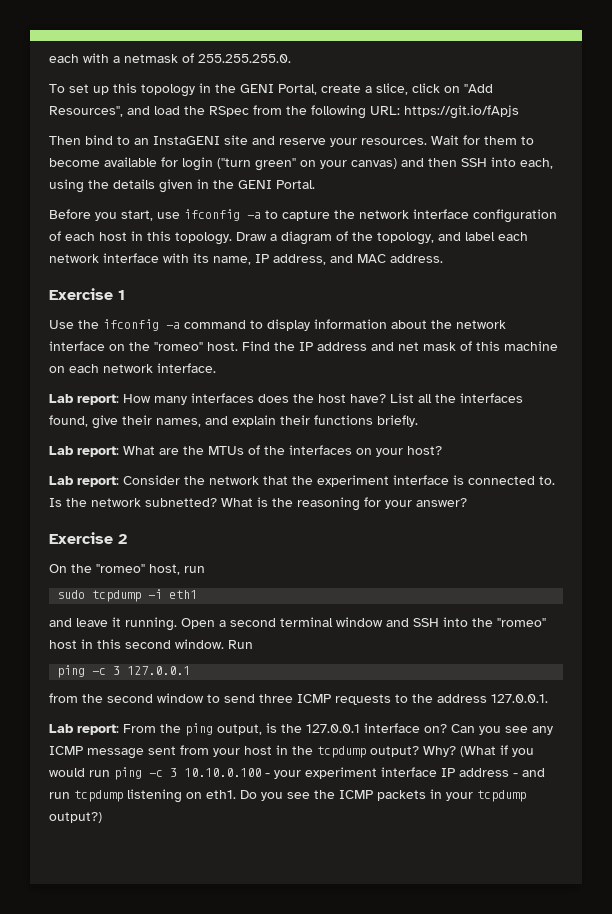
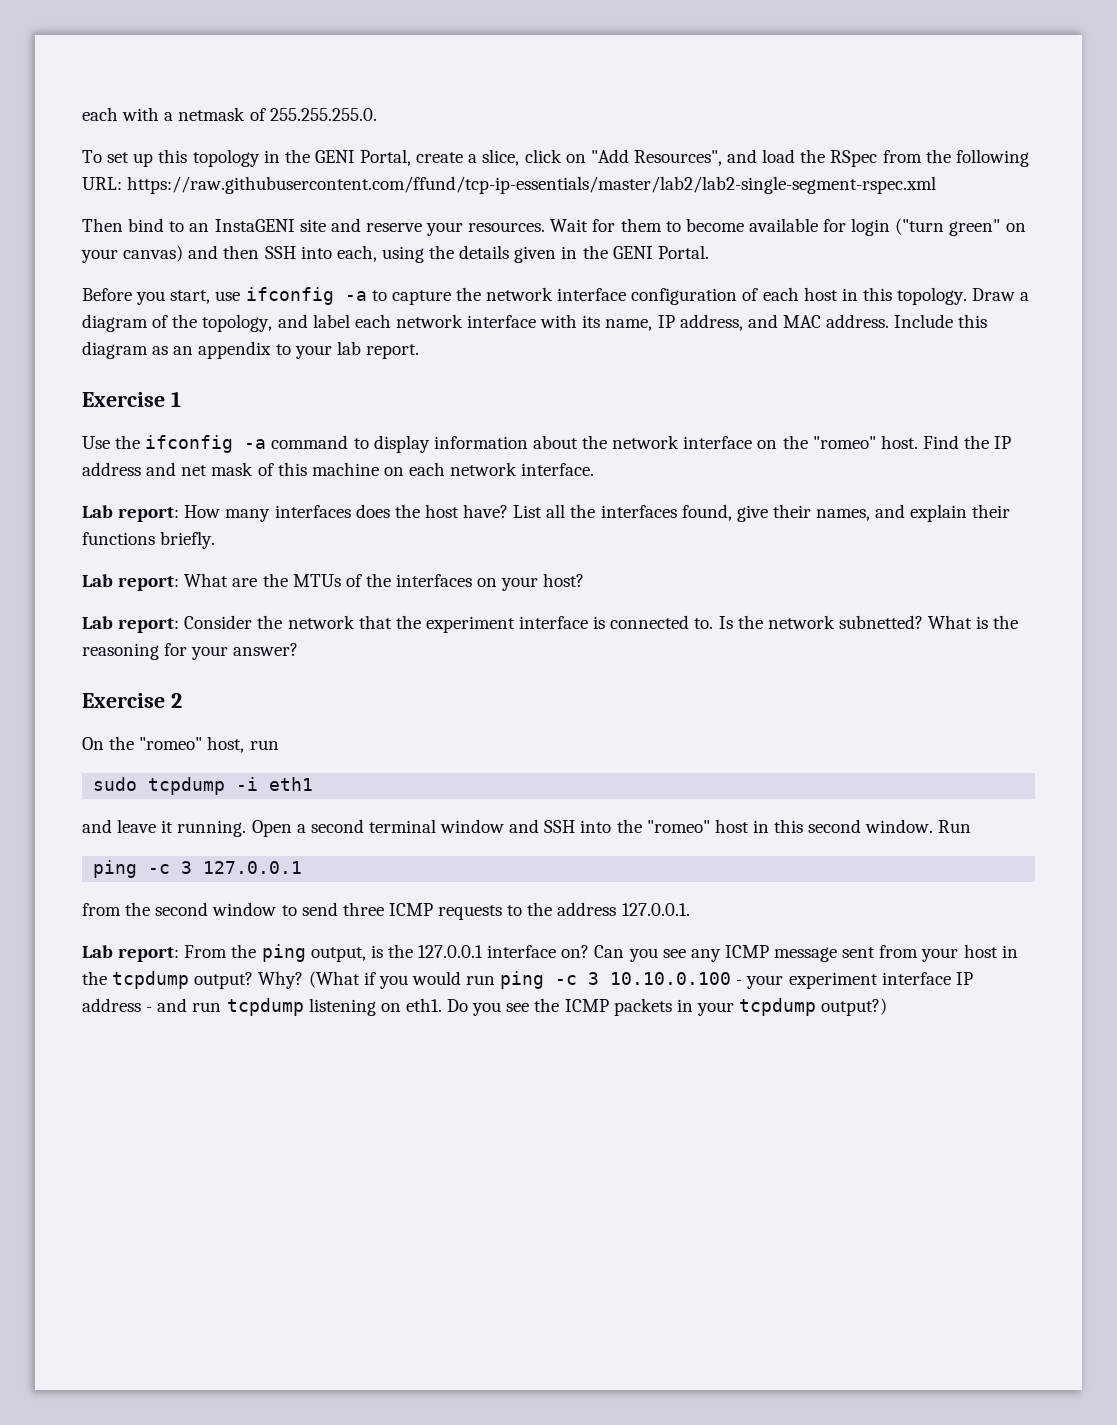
[404,105,519,119] https://git.io/fApjs -> [127,176,937,194] https://raw.githubusercontent.com/ffund/tcp-ip-essentials/master/lab2/lab2-single-segment-rspec.xml
(443, 258) none -> [894,314,988,328] [82,341,419,359] Include this diagram as an appendix to your lab report.

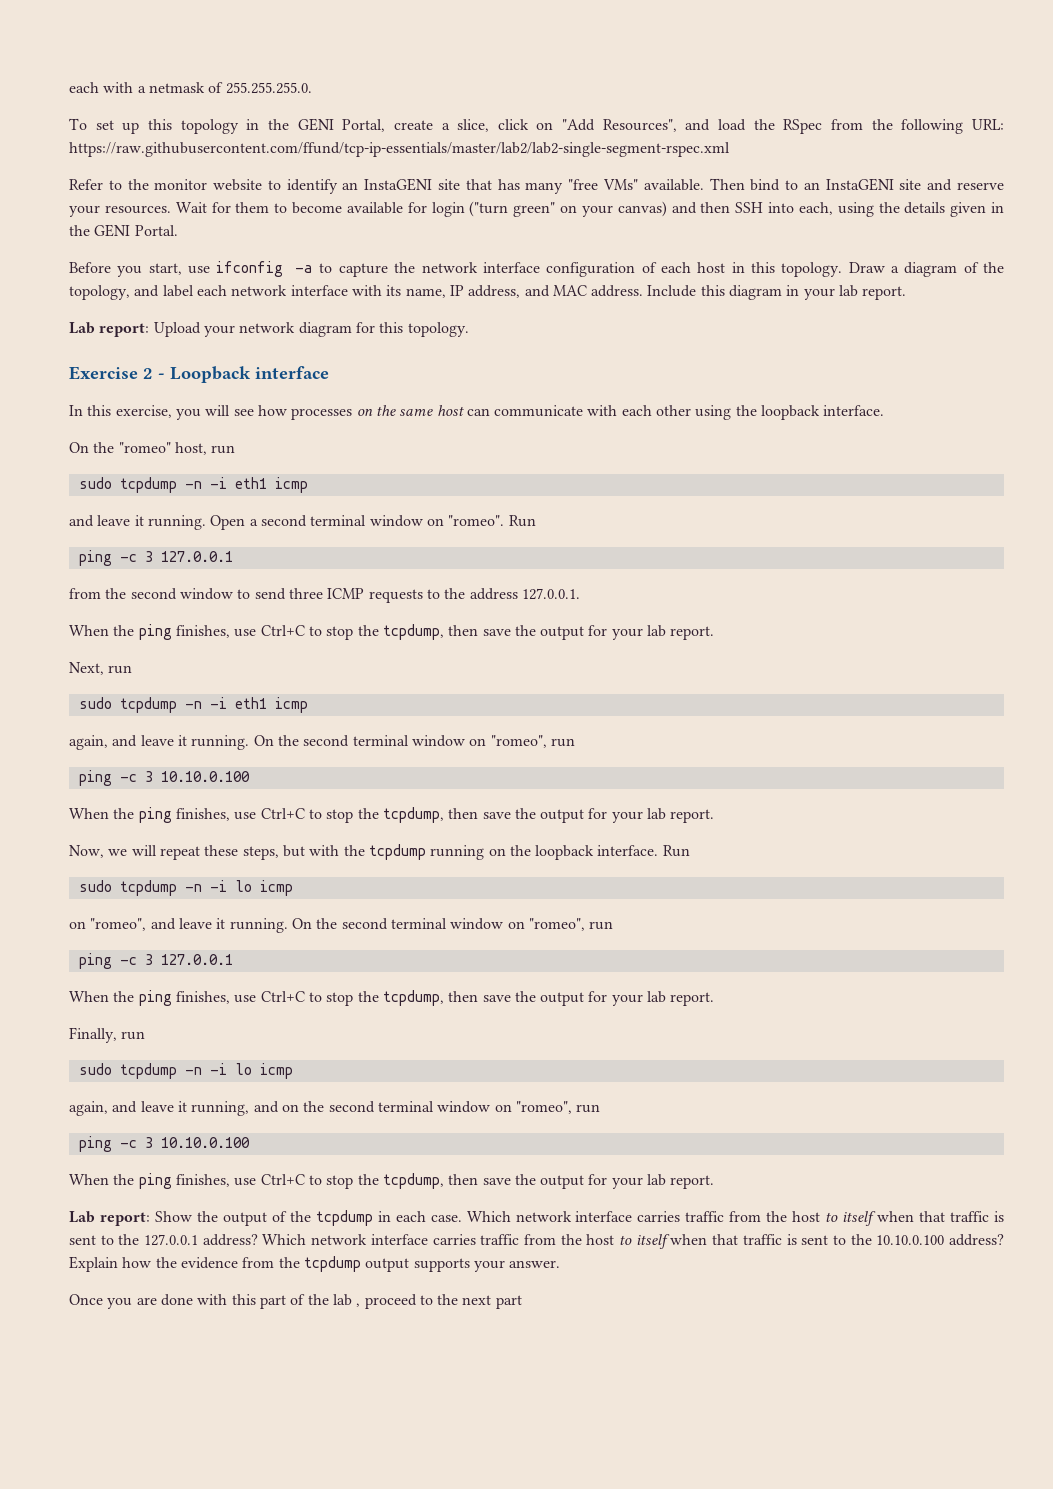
(937, 185) none -> [69,178,704,194] Refer to the monitor website to identify an InstaGENI site that has many "free VMs" available.
[152,341,419,359] [82,391,181,407] [82,435,1012,453] [82,462,595,476] [82,504,1011,522] [82,531,216,549] [82,573,585,591] [82,615,1019,633] [82,643,299,660] [82,693,182,708] as an appendix to your lab report. // Exercise 1 // Use the ifconfig -a command to display information about the network interface on the "romeo" host. Find the IP address and net mask of this machine on each network interface. // Lab report: How many interfaces does the host have? List all the interfaces found, give their names, and explain their functions briefly. // Lab report: What are the MTUs of the interfaces on your host? // Lab report: Consider the network that the experiment interface is connected to. Is the network subnetted? What is the reasoning for your answer? // Exercise 2 -> [786,285,907,300] [69,322,469,337] [69,366,329,383] [69,405,885,420] in your lab report. // Lab report: Upload your network diagram for this topology. // Exercise 2 - Loopback interface // In this exercise, you will see how processes on the same host can communicate with each other using the loopback interface.
[236,777,314,791] -i eth1 -> [184,477,308,493] -n -i eth1 icmp
[509,819,934,833] and SSH into the "romeo" host in this second window. -> [426,515,505,526] on "romeo".
[82,944,1018,962] [82,971,973,989] [82,998,888,1016] Lab report: From the ping output, is the 127.0.0.1 interface on? Can you see any ICMP message sent from your host in the tcpdump output? Why? (What if you would run ping -c 3 10.10.0.100 - your experiment interface IP address - and run tcpdump listening on eth1. Do you see the ICMP packets in your tcpdump output?) -> [69,624,715,640] [69,662,133,675] [78,697,308,713] [69,735,575,750] [78,770,250,786] [69,807,715,823] [69,844,690,860] [78,880,293,896] [69,918,614,933] [78,953,233,969] [69,990,715,1006] [69,1027,146,1043] [78,1063,293,1079] [69,1101,601,1116] [78,1136,250,1152] [69,1173,715,1189] [69,1210,1005,1226] [69,1234,1004,1249] [69,1256,561,1272] [69,1294,522,1309] When the ping finishes, use Ctrl+C to stop the tcpdump, then save the output for your lab report. // Next, run // sudo tcpdump -n -i eth1 icmp // again, and leave it running. On the second terminal window on "romeo", run // ping -c 3 10.10.0.100 // When the ping finishes, use Ctrl+C to stop the tcpdump, then save the output for your lab report. // Now, we will repeat these steps, but with the tcpdump running on the loopback interface. Run // sudo tcpdump -n -i lo icmp // on "romeo", and leave it running. On the second terminal window on "romeo", run // ping -c 3 127.0.0.1 // When the ping finishes, use Ctrl+C to stop the tcpdump, then save the output for your lab report. // Finally, run // sudo tcpdump -n -i lo icmp // again, and leave it running, and on the second terminal window on "romeo", run // ping -c 3 10.10.0.100 // When the ping finishes, use Ctrl+C to stop the tcpdump, then save the output for your lab report. // Lab report: Show the output of the tcpdump in each case. Which network interface carries traffic from the host to itself when that traffic is sent to the 127.0.0.1 address? Which network interface carries traffic from the host to itself when that traffic is sent to the 10.10.0.100 address? Explain how the evidence from the tcpdump output supports your answer. // Once you are done with this part of the lab , proceed to the next part

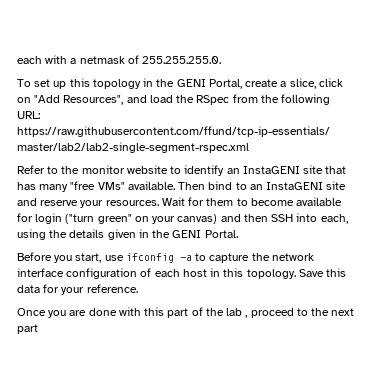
[848,262,1005,277] [69,285,907,300] [69,322,469,337] [69,366,329,383] [69,405,885,420] [69,442,236,455] [78,477,308,493] [69,515,536,530] [78,550,233,566] [69,588,580,603] [69,624,715,640] [69,662,133,675] [78,697,308,713] [69,735,575,750] [78,770,250,786] [69,807,715,823] [69,844,690,860] [78,880,293,896] [69,918,614,933] [78,953,233,969] [69,990,715,1006] [69,1027,146,1043] [78,1063,293,1079] [69,1101,601,1116] [78,1136,250,1152] [69,1173,715,1189] [69,1210,1005,1226] [69,1234,1004,1249] [69,1256,561,1272] Draw a diagram of the topology, and label each network interface with its name, IP address, and MAC address. Include this diagram in your lab report. // Lab report: Upload your network diagram for this topology. // Exercise 2 - Loopback interface // In this exercise, you will see how processes on the same host can communicate with each other using the loopback interface. // On the "romeo" host, run // sudo tcpdump -n -i eth1 icmp // and leave it running. Open a second terminal window on "romeo". Run // ping -c 3 127.0.0.1 // from the second window to send three ICMP requests to the address 127.0.0.1. // When the ping finishes, use Ctrl+C to stop the tcpdump, then save the output for your lab report. // Next, run // sudo tcpdump -n -i eth1 icmp // again, and leave it running. On the second terminal window on "romeo", run // ping -c 3 10.10.0.100 // When the ping finishes, use Ctrl+C to stop the tcpdump, then save the output for your lab report. // Now, we will repeat these steps, but with the tcpdump running on the loopback interface. Run // sudo tcpdump -n -i lo icmp // on "romeo", and leave it running. On the second terminal window on "romeo", run // ping -c 3 127.0.0.1 // When the ping finishes, use Ctrl+C to stop the tcpdump, then save the output for your lab report. // Finally, run // sudo tcpdump -n -i lo icmp // again, and leave it running, and on the second terminal window on "romeo", run // ping -c 3 10.10.0.100 // When the ping finishes, use Ctrl+C to stop the tcpdump, then save the output for your lab report. // Lab report: Show the output of the tcpdump in each case. Which network interface carries traffic from the host to itself when that traffic is sent to the 127.0.0.1 address? Which network interface carries traffic from the host to itself when that traffic is sent to the 10.10.0.100 address? Explain how the evidence from the tcpdump output supports your answer. -> [298,268,347,277] [17,284,138,295] Save this data for your reference.

